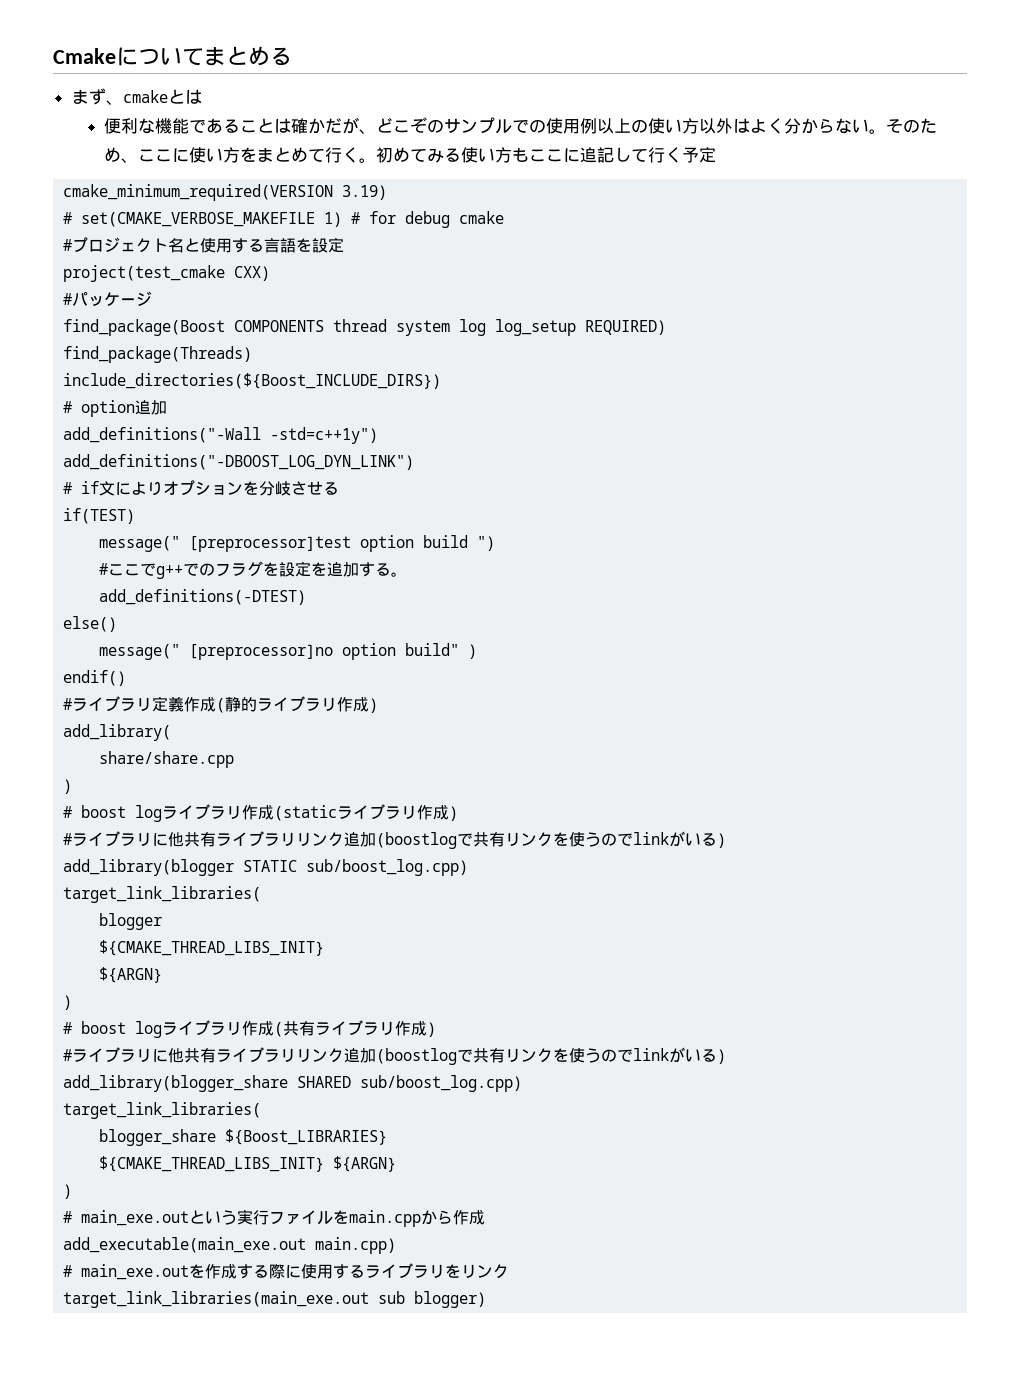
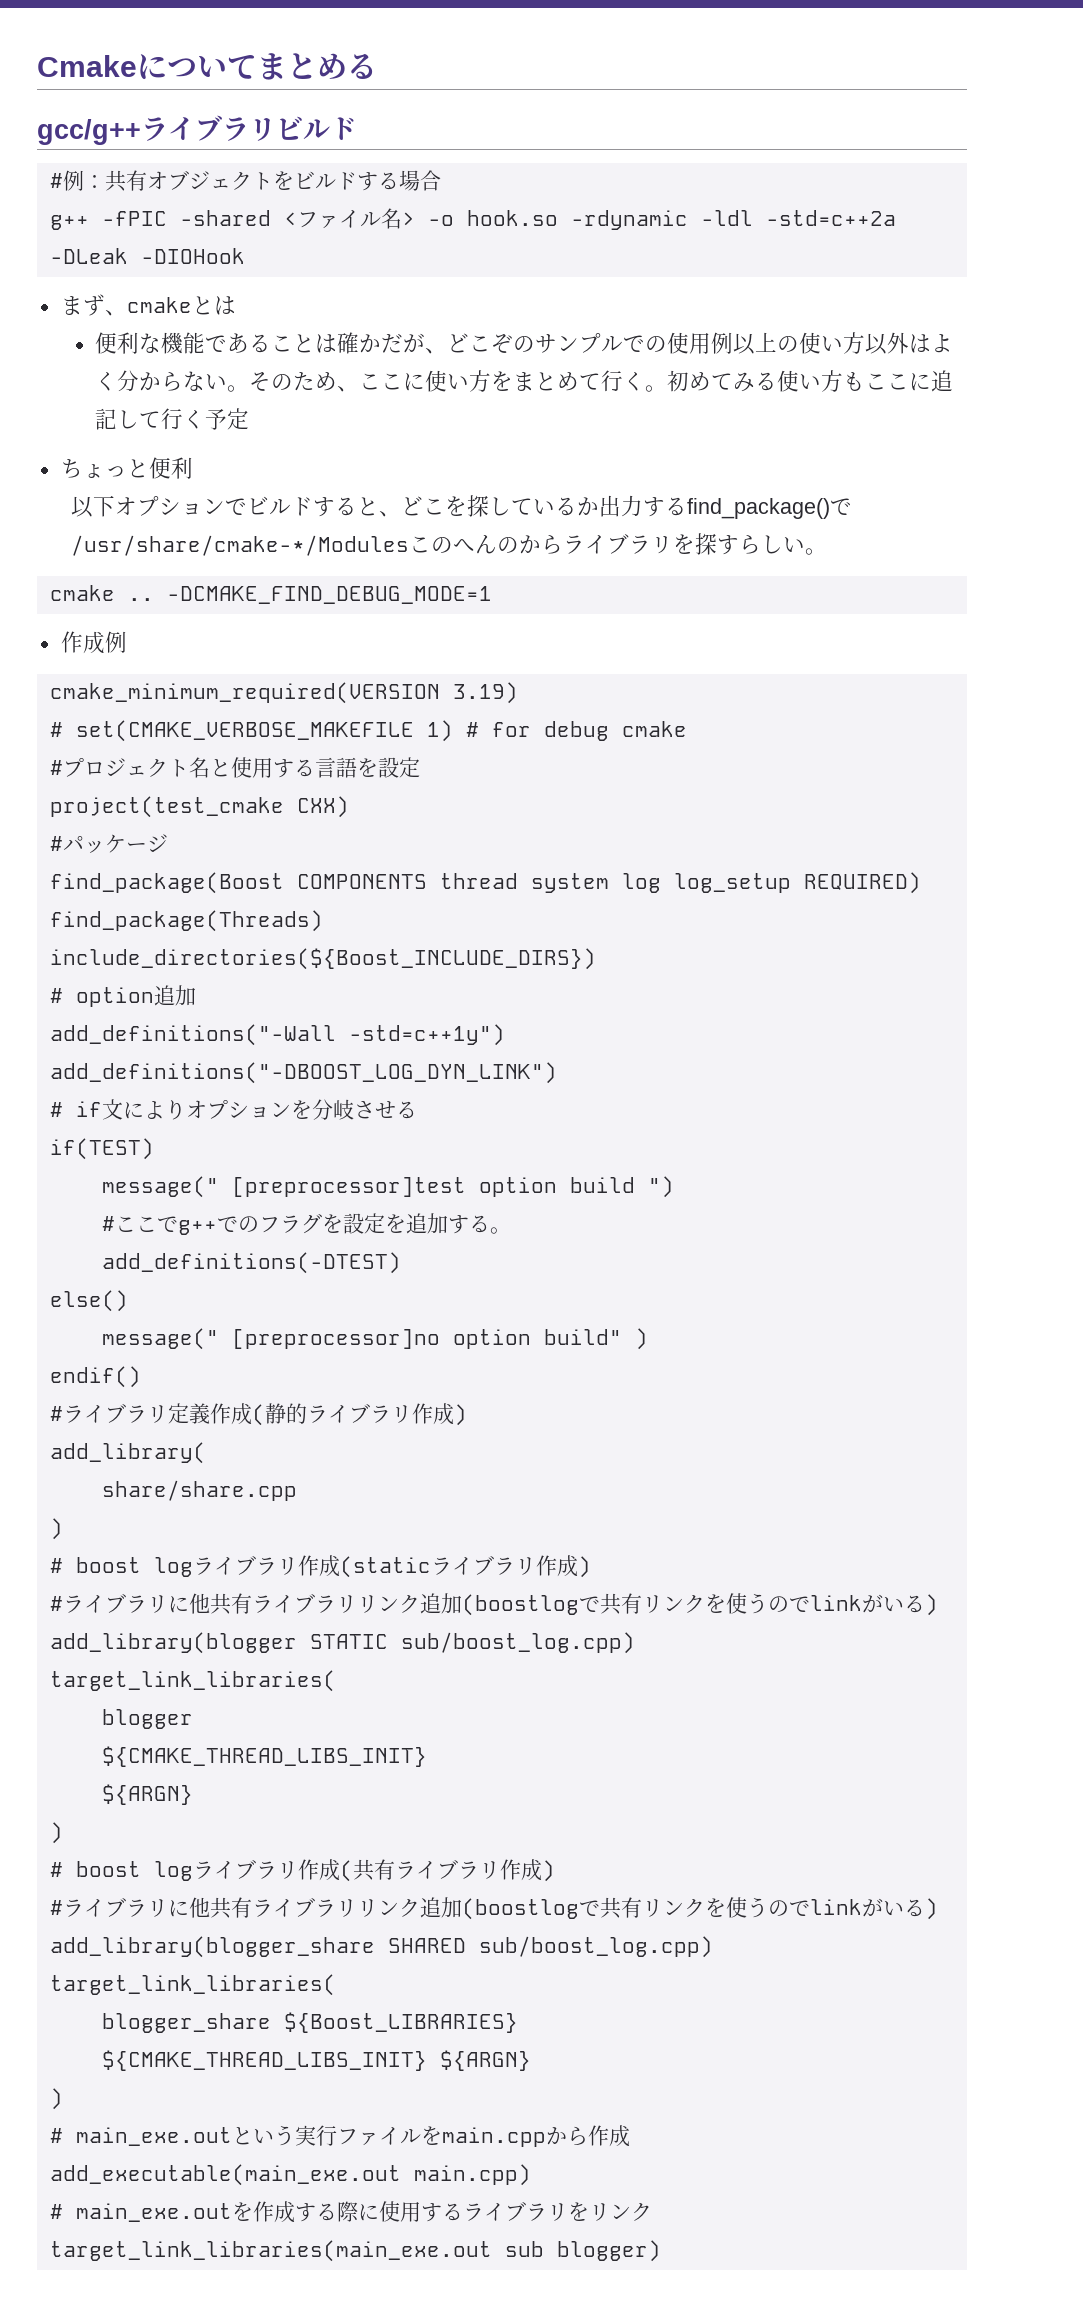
(292, 56) none -> [37,115,357,145] [49,170,441,192] [49,208,896,230] [49,248,245,264] // gcc/g++ライブラリビルド // #例：共有オブジェクトをビルドする場合 // g++ -fPIC -shared <ファイル名> -o hook.so -rdynamic -ldl -std=c++2a -DLeak -DIOHook
(717, 155) none -> [60,457,193,479] [71,495,853,519] [71,533,828,556] [49,585,492,604] [60,631,127,654] // ちょっと便利 // 以下オプションでビルドすると、どこを探しているか出力するfind_package()で/usr/share/cmake-*/Modulesこのへんのからライブラリを探すらしい。 // cmake .. -DCMAKE_FIND_DEBUG_MODE=1 // 作成例

